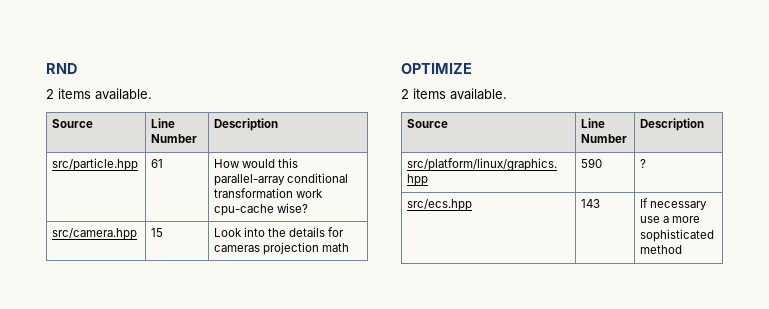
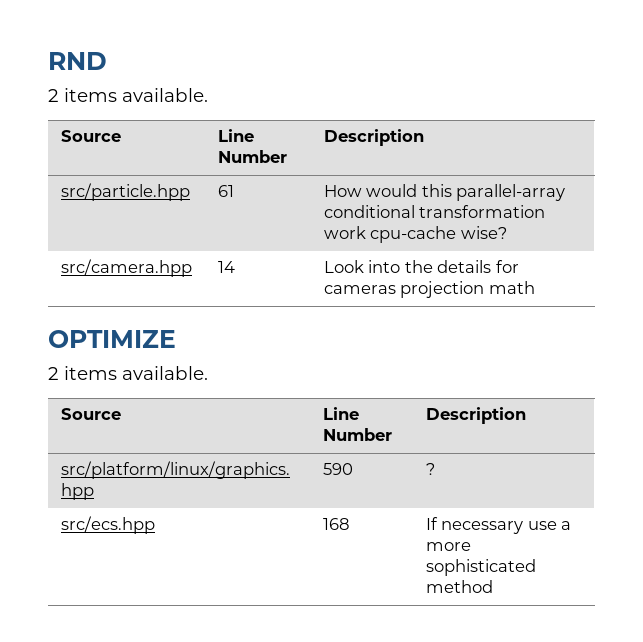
[151,228,164,237] 15 -> [217,261,235,273] 14
[581,199,601,208] 143 -> [322,518,350,530] 168

